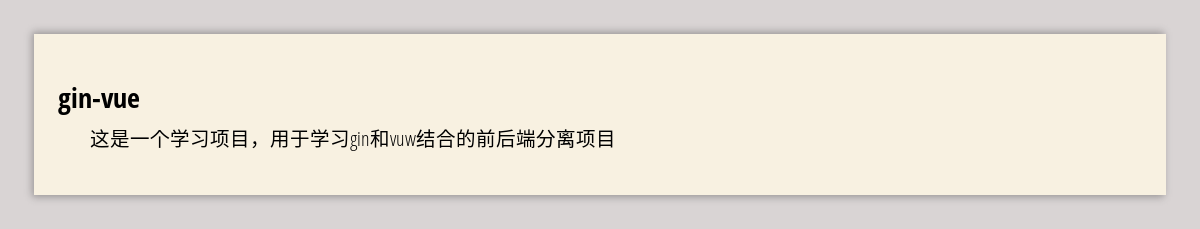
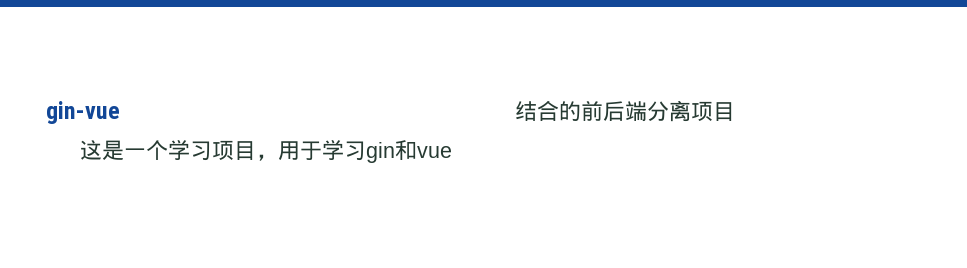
[390,135,417,146] vuw -> [416,146,452,158] vue

